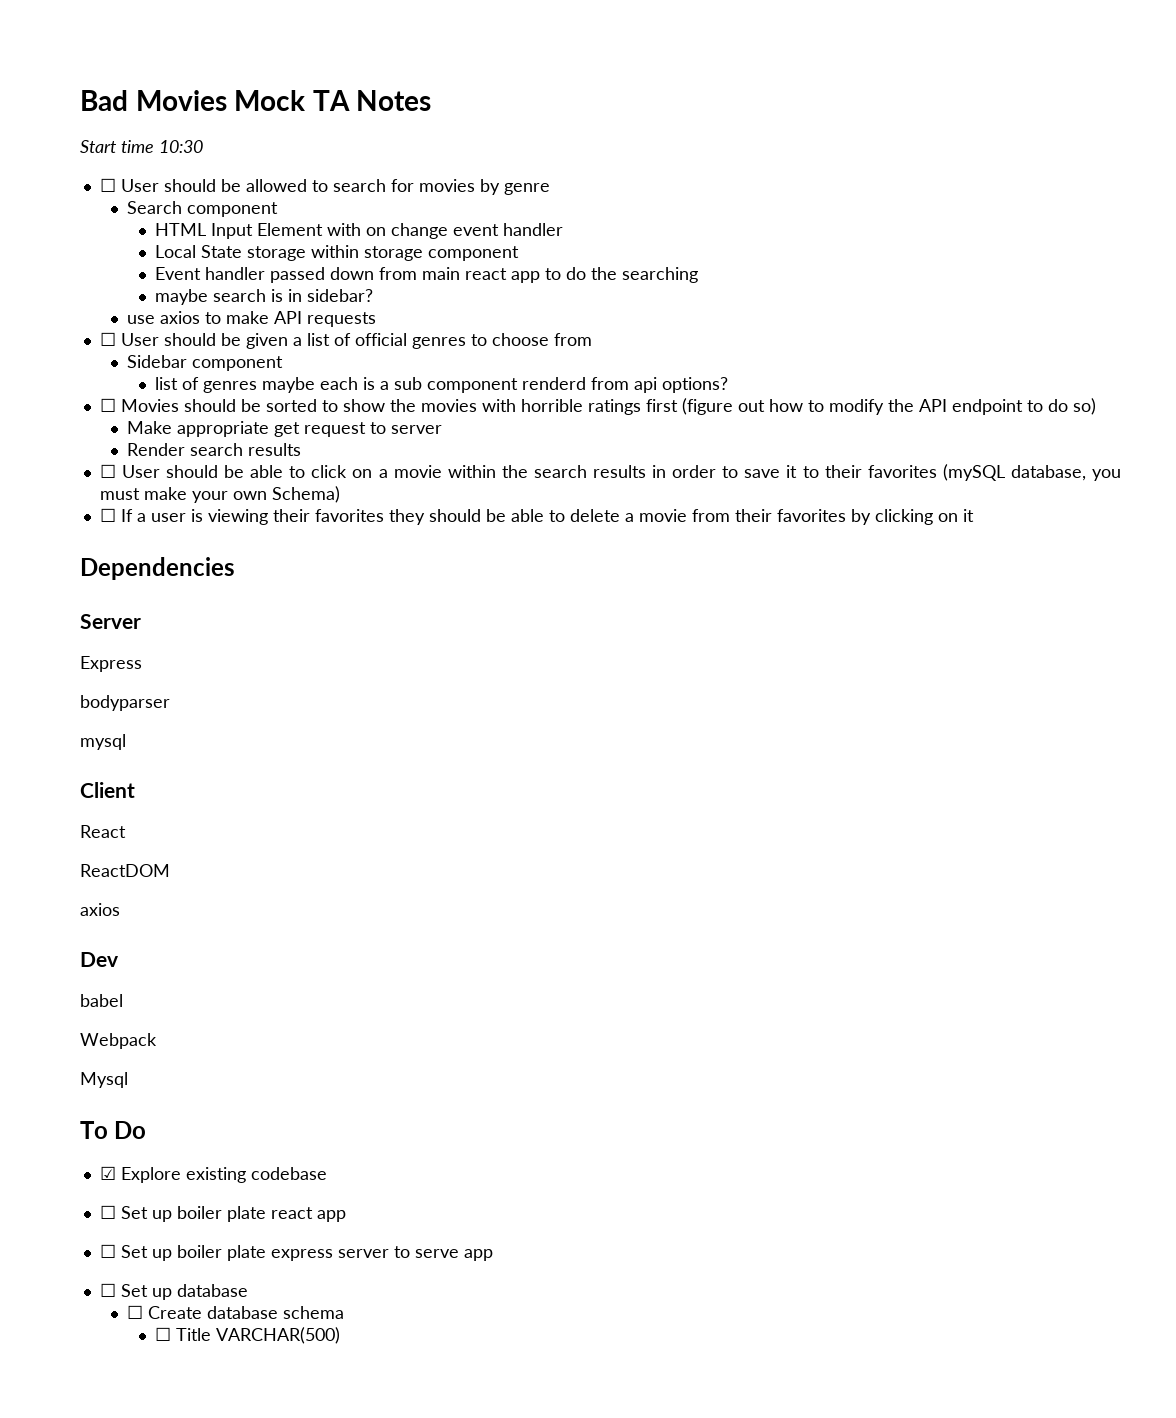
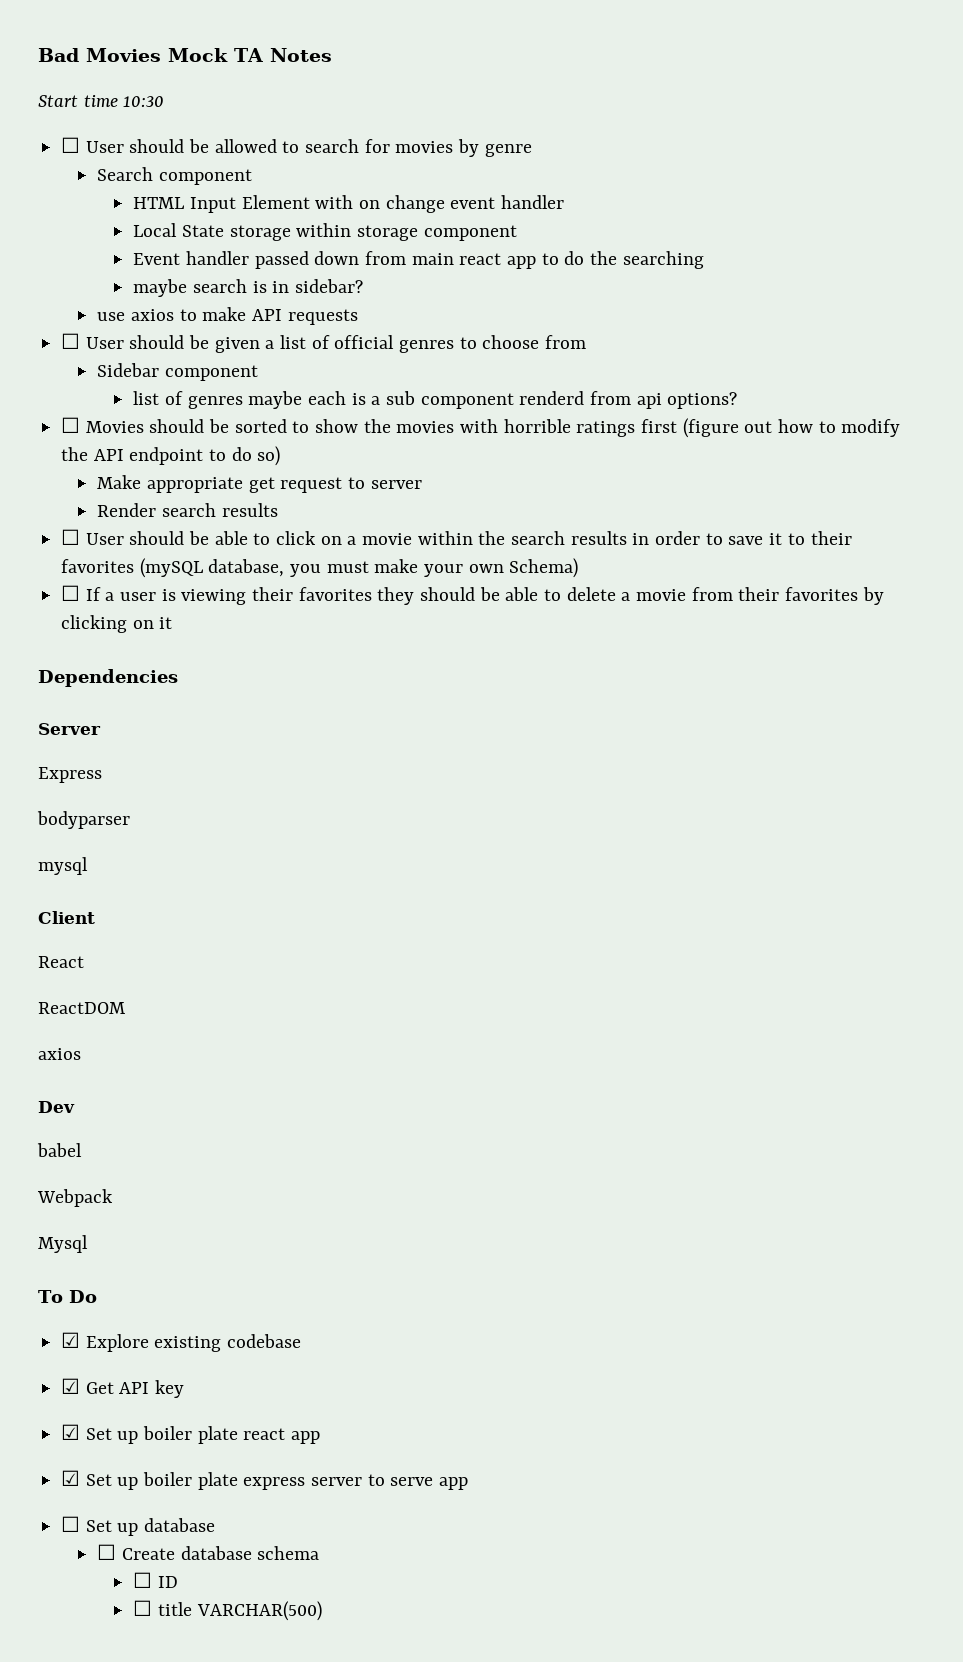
[99,1205,116,1219] ☐ -> [61,1378,185,1398] [61,1424,81,1440] ☑ Get API key // ☑
[99,1244,116,1258] ☐ -> [61,1470,81,1486] ☑
[175,1328,211,1341] Title -> [157,1576,178,1588] [133,1600,192,1616] ID // ☐ title

